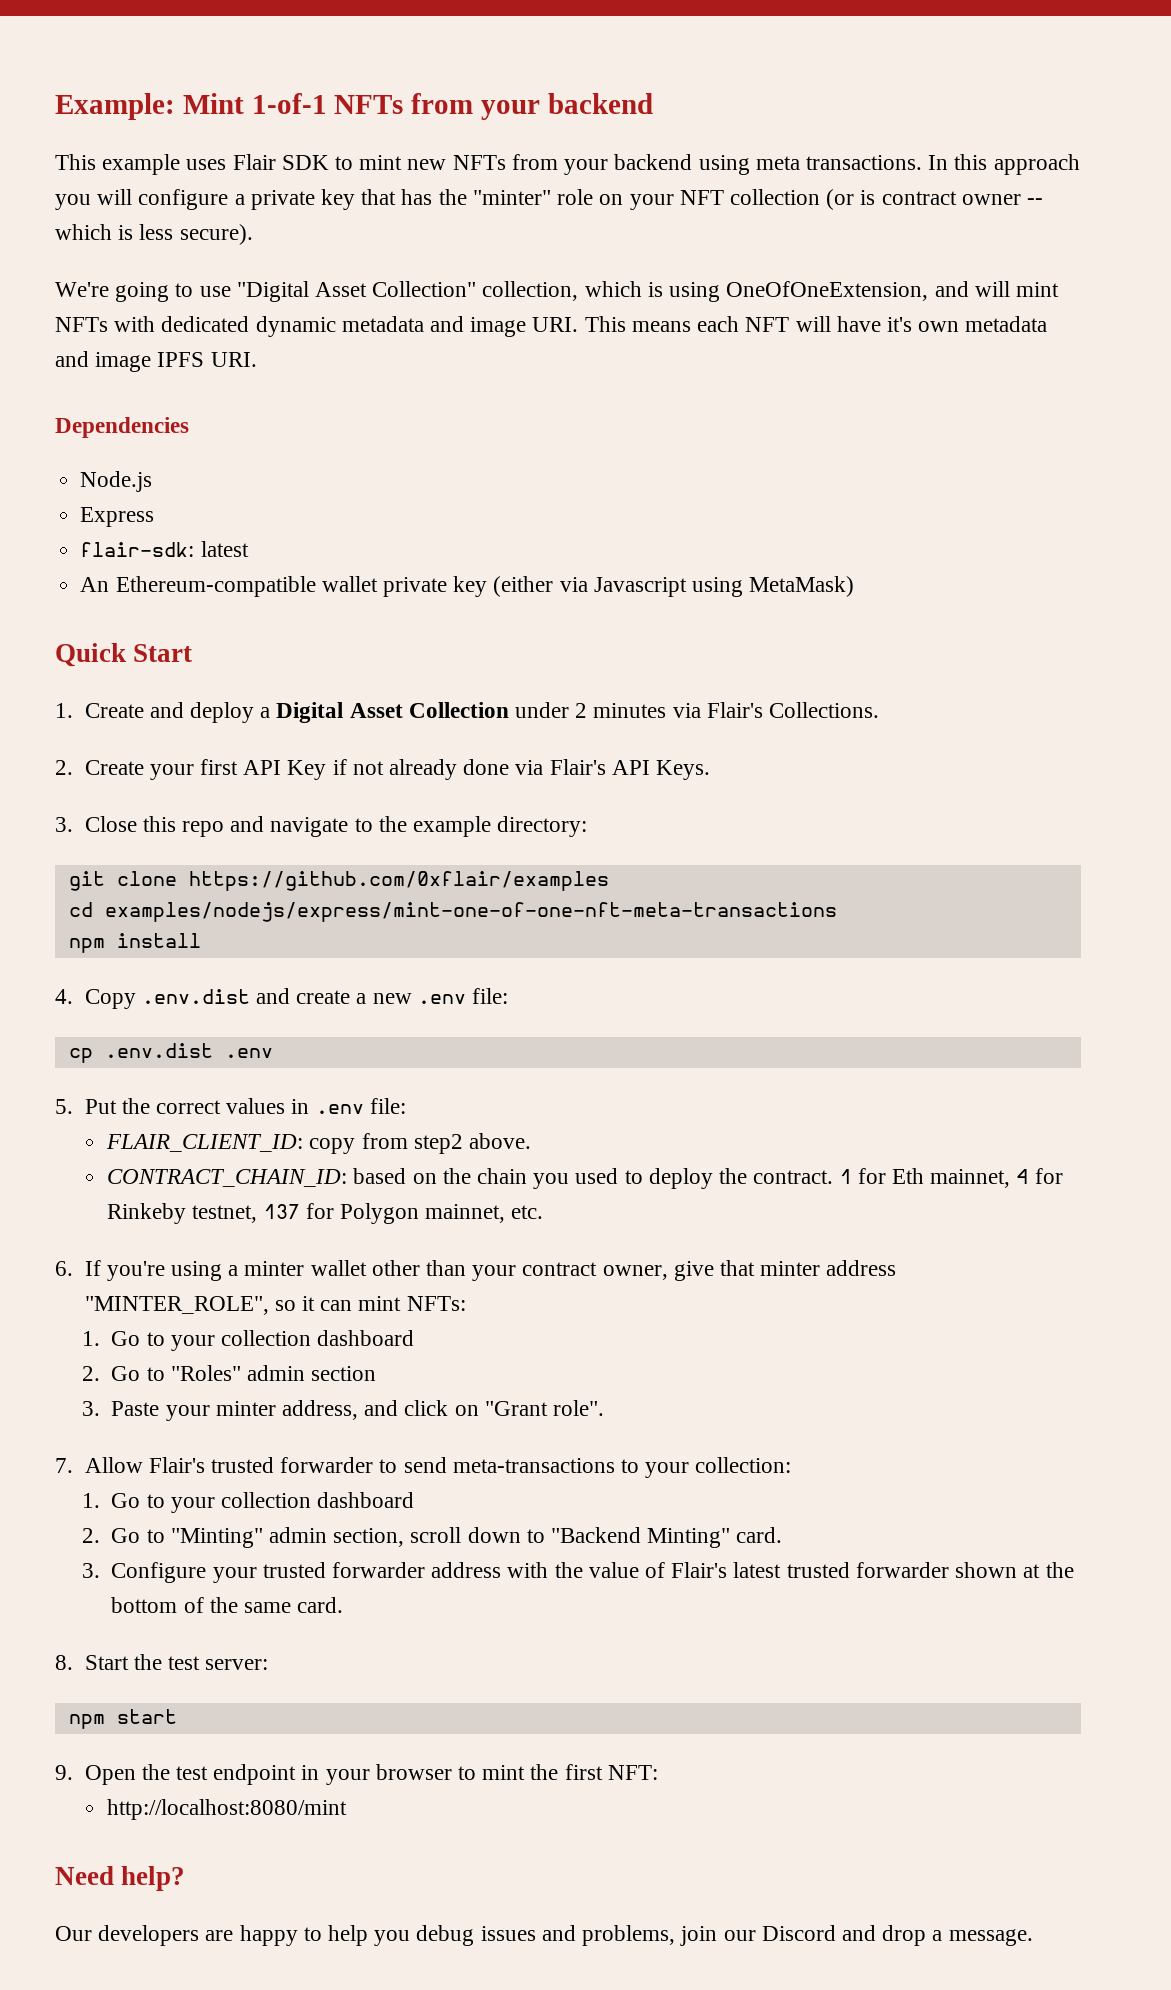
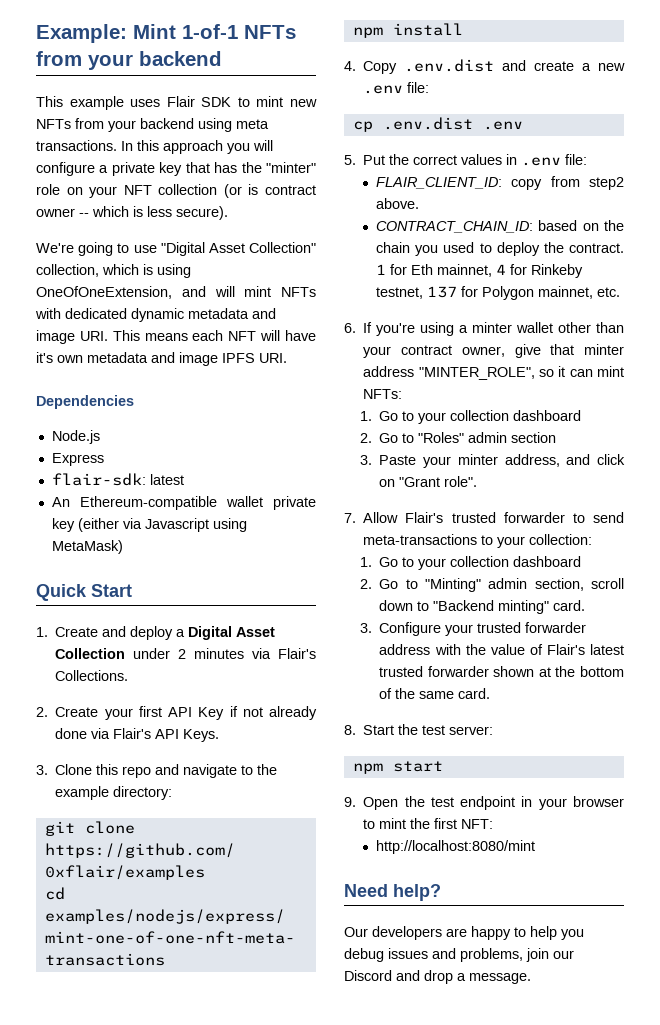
[84,816,137,832] Close -> [55,764,93,775] Clone
[647,1528,731,1548] Minting" -> [498,600,550,614] minting"

